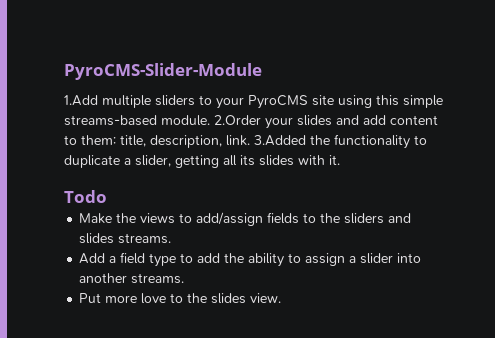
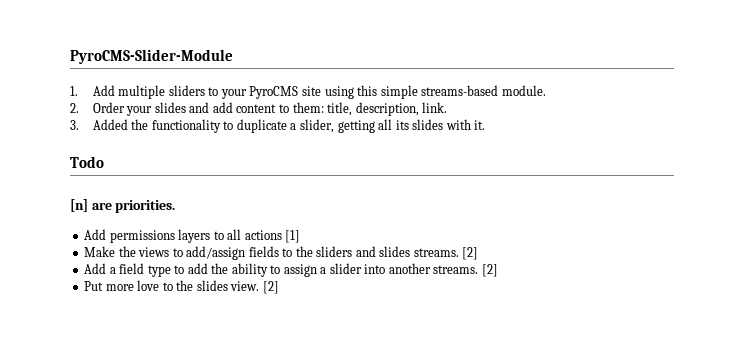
[64,95,98,106] 1.Add -> [70,85,115,96] 1. Add
[214,115,261,125] 2.Order -> [70,102,125,113] // 2. Order
[254,135,306,146] 3.Added -> [70,119,128,130] // 3. Added
(107, 196) none -> [70,199,176,213] [84,229,301,243] // [n] are priorities. // Add permissions layers to all actions [1]
(172, 238) none -> [462,247,479,260] [2]
(185, 278) none -> [481,264,498,277] [2]
(282, 298) none -> [262,281,279,294] [2]

